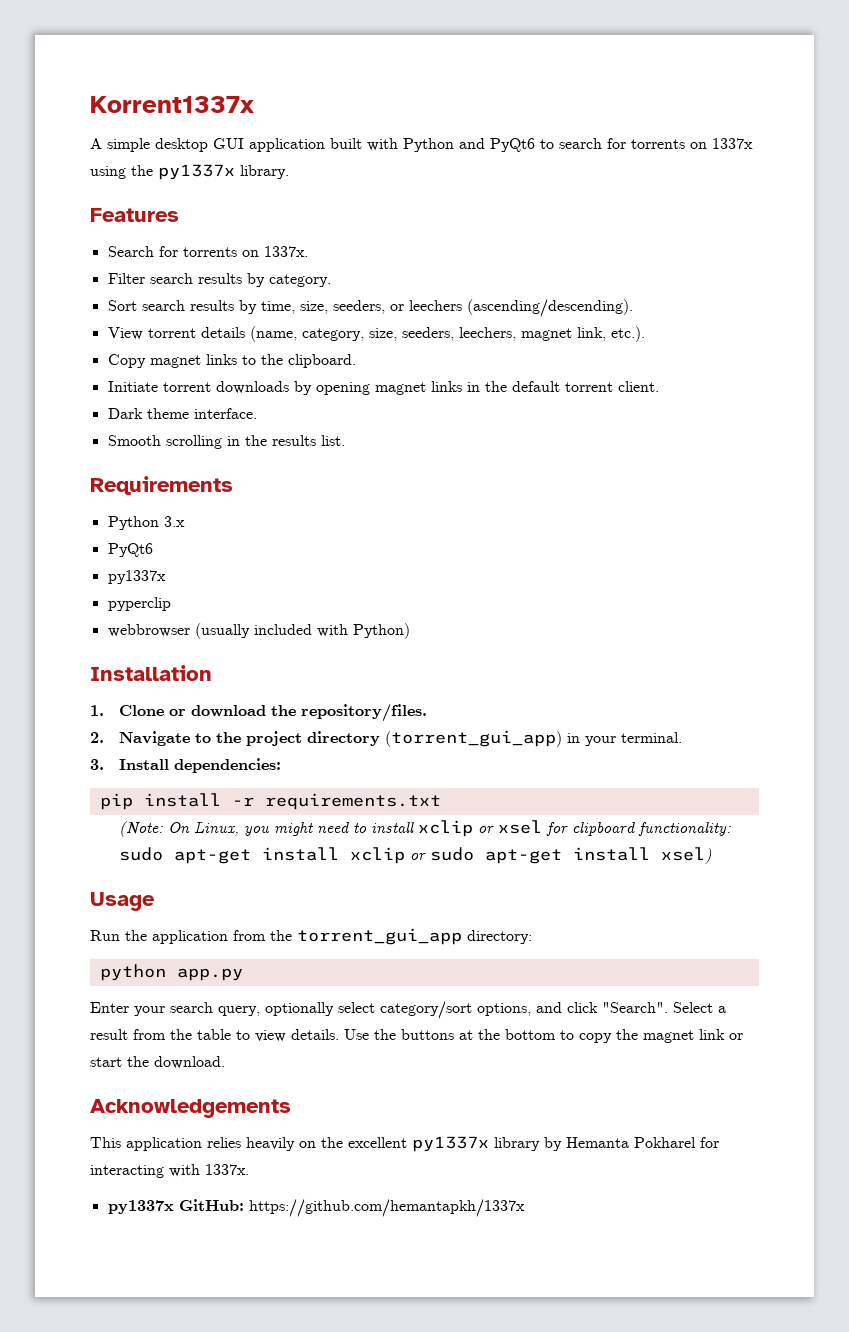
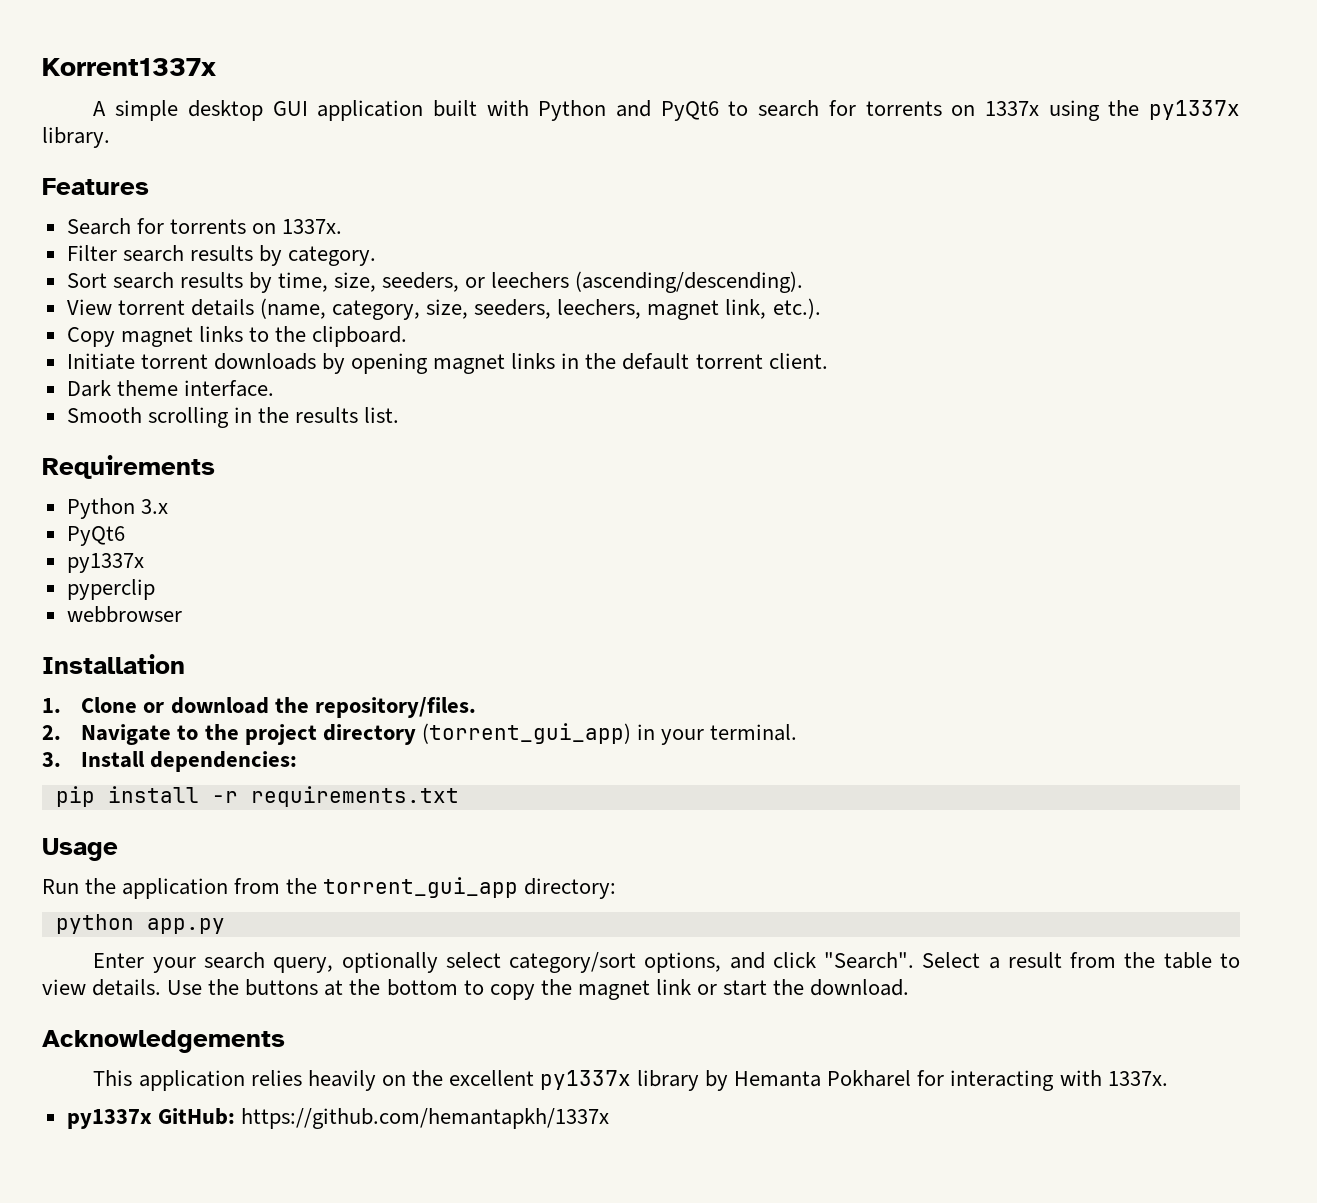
[194,623,410,639] (usually included with Python) -> (182, 614) none
[118,820,731,837] [118,847,712,864] // (Note: On Linux, you might need to install xclip or xsel for clipboard functionality: sudo apt-get install xclip or sudo apt-get install xsel) -> (459, 796) none

